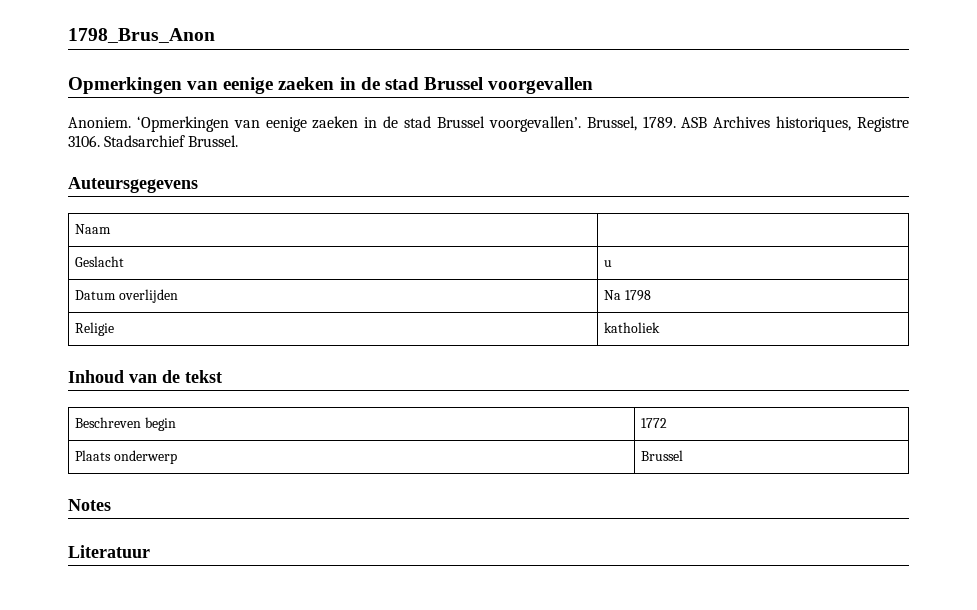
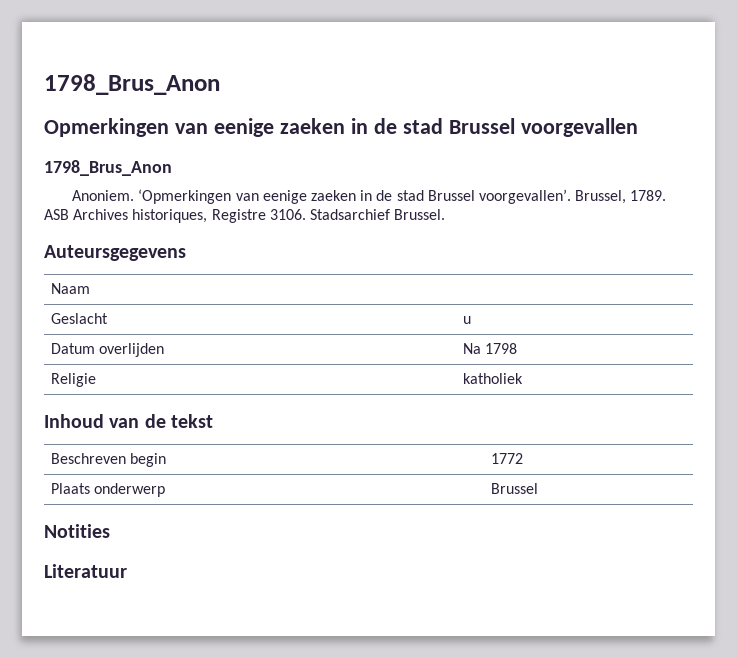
(594, 85) none -> [44,160,172,176] // 1798_Brus_Anon
[68,499,111,511] Notes -> [44,524,110,538] Notities

